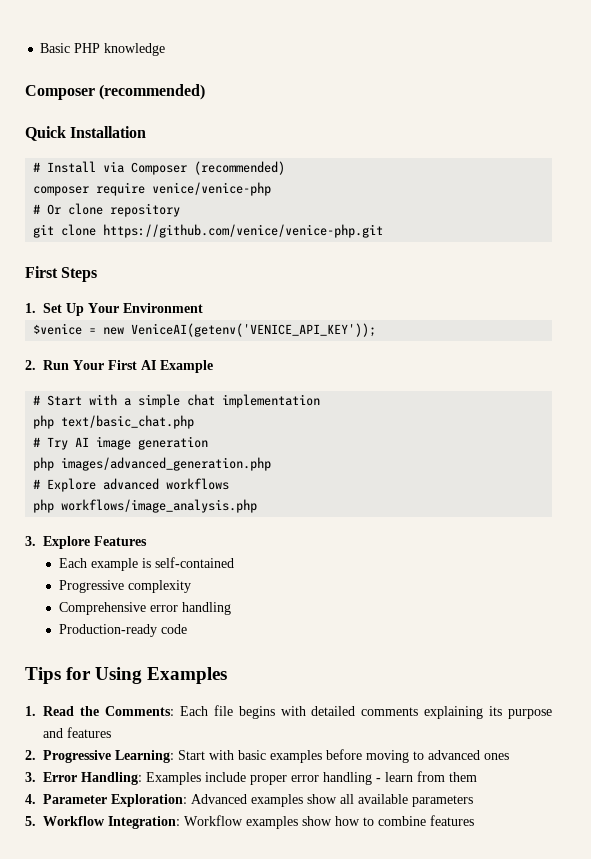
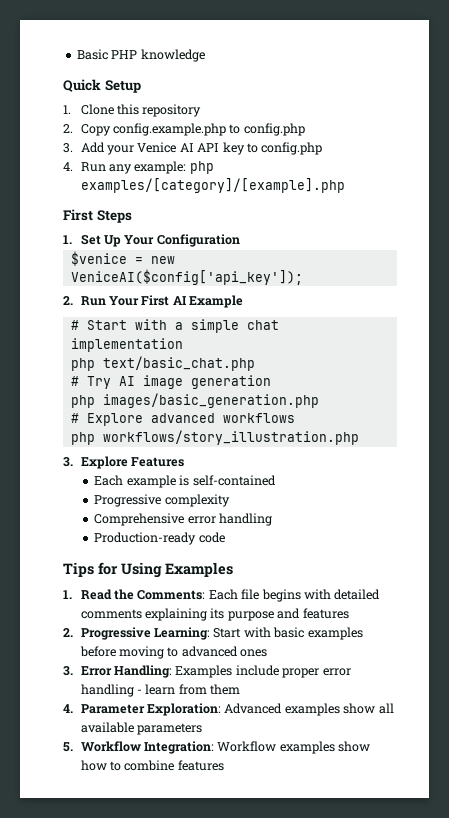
[25,84,206,100] [25,126,147,141] [33,161,286,175] [33,182,272,196] [33,203,181,217] [33,224,384,238] Composer (recommended) // Quick Installation // # Install via Composer (recommended) // composer require venice/venice-php // # Or clone repository // git clone https://github.com/venice/venice-php.git -> [63,79,141,93] [63,104,202,117] [63,123,305,136] [63,142,323,155] [63,161,214,174] [80,178,345,193] Quick Setup // 1. Clone this repository // 2. Copy config.example.php to config.php // 3. Add your Venice AI API key to config.php // 4. Run any example: php examples/[category]/[example].php
[123,303,204,313] Environment -> [156,234,240,247] Configuration
[131,323,377,337] VeniceAI(getenv('VENICE_API_KEY')); -> [70,269,303,285] VeniceAI($config['api_key']);
[61,457,272,471] images/advanced_generation.php -> [102,393,319,408] images/basic_generation.php
[61,499,258,513] workflows/image_analysis.php -> [102,430,359,445] workflows/story_illustration.php

